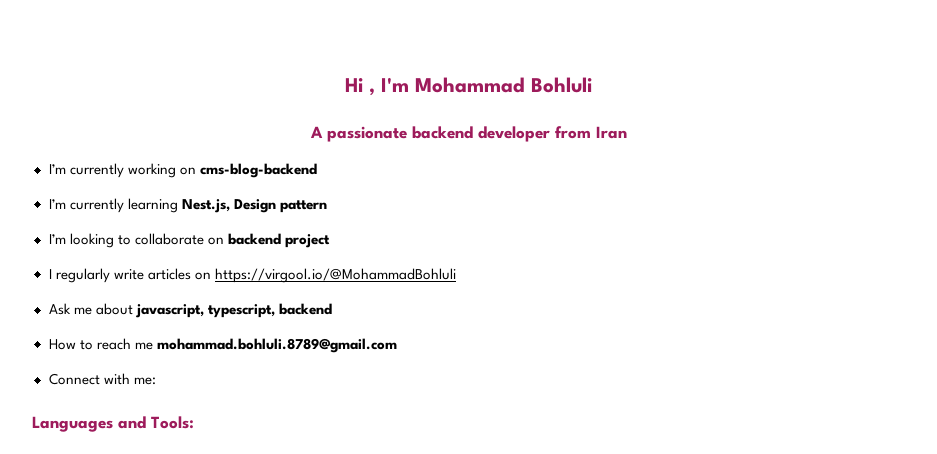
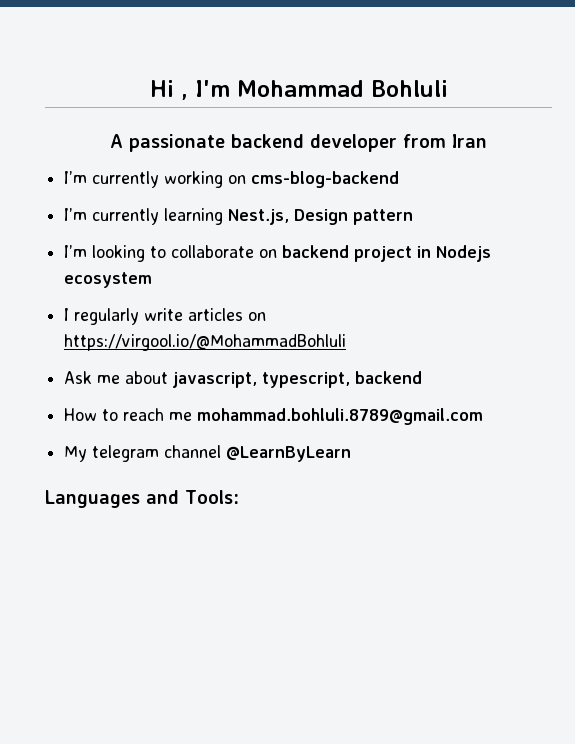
(330, 241) none -> [417,245,492,262] [64,272,153,288] in Nodejs ecosystem
[48,373,156,385] Connect with me: -> [64,445,352,462] My telegram channel @LearnByLearn

